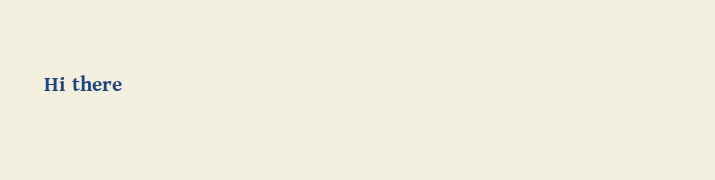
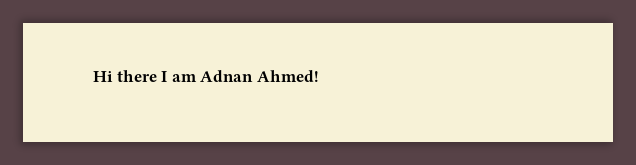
(122, 83) none -> [161,70,319,82] I am Adnan Ahmed!

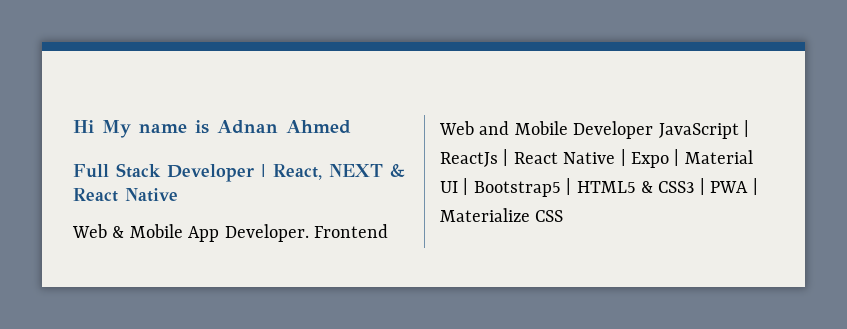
[116,70,319,82] there I am Adnan Ahmed! -> [102,120,351,138] [73,163,405,182] [73,188,178,202] [72,224,388,242] [439,120,749,139] [440,149,753,168] [440,178,758,197] [440,208,564,222] My name is Adnan Ahmed // Full Stack Developer | React, NEXT & React Native // Web & Mobile App Developer. Frontend Web and Mobile Developer JavaScript | ReactJs | React Native | Expo | Material UI | Bootstrap5 | HTML5 & CSS3 | PWA | Materialize CSS

